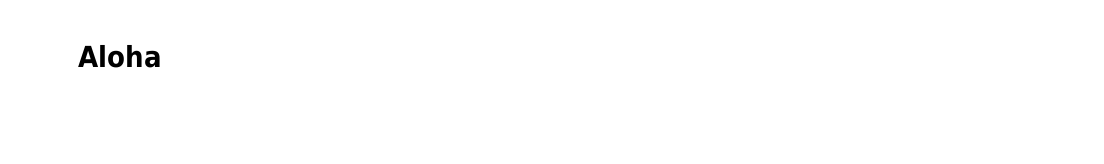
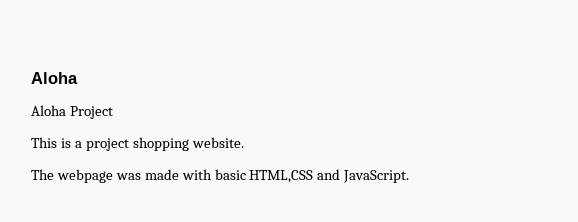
[78,44,162,68] Aloha -> [31,72,78,84] [31,105,113,119] [31,137,244,151] [31,169,410,183] Aloha // Aloha Project // This is a project shopping website. // The webpage was made with basic HTML,CSS and JavaScript.

